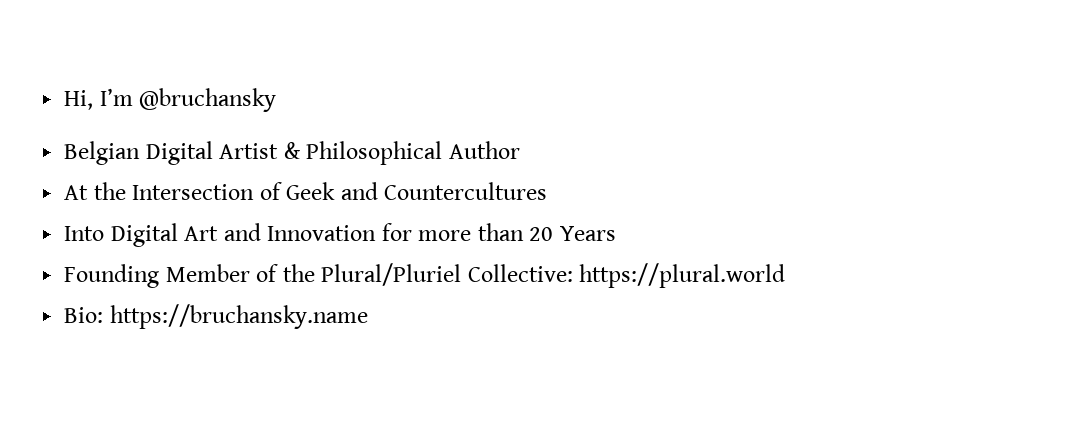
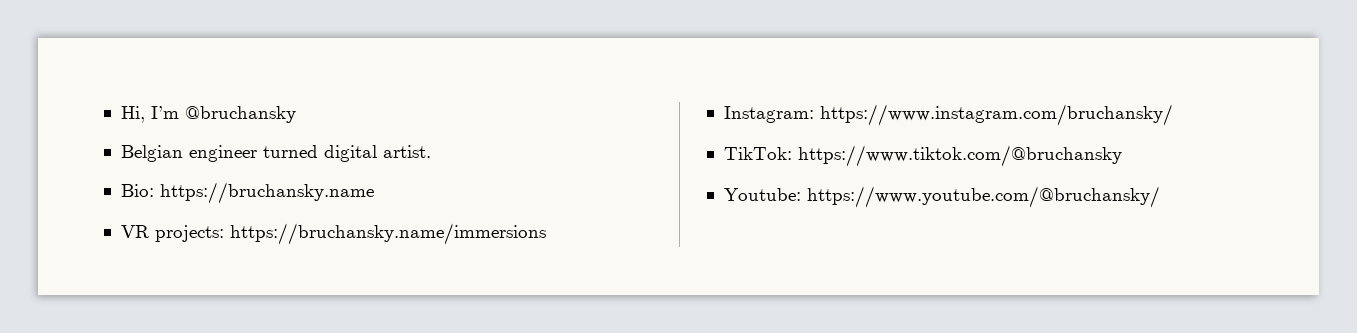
[145,141,520,165] [64,182,548,200] [64,223,616,247] [64,263,786,288] [64,304,368,329] Digital Artist & Philosophical Author // At the Intersection of Geek and Countercultures // Into Digital Art and Innovation for more than 20 Years // Founding Member of the Plural/Pluriel Collective: https://plural.world // Bio: https://bruchansky.name -> [188,145,431,162] [120,182,374,204] [120,223,546,245] [723,104,1173,126] [723,145,1122,167] [723,186,1160,208] engineer turned digital artist. // Bio: https://bruchansky.name // VR projects: https://bruchansky.name/immersions // Instagram: https://www.instagram.com/bruchansky/ // TikTok: https://www.tiktok.com/@bruchansky // Youtube: https://www.youtube.com/@bruchansky/

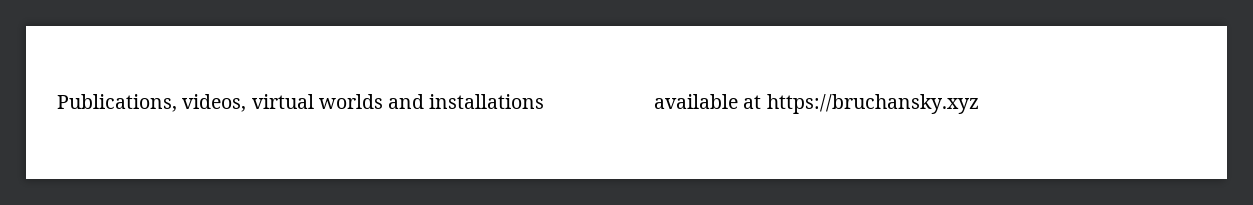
[120,106,296,123] [120,145,431,162] [120,182,374,204] [120,223,546,245] [723,104,1173,126] [723,145,1122,167] [723,186,1160,208] Hi, I’m @bruchansky // Belgian engineer turned digital artist. // Bio: https://bruchansky.name // VR projects: https://bruchansky.name/immersions // Instagram: https://www.instagram.com/bruchansky/ // TikTok: https://www.tiktok.com/@bruchansky // Youtube: https://www.youtube.com/@bruchansky/ -> [57,94,979,114] Publications, videos, virtual worlds and installations available at https://bruchansky.xyz

